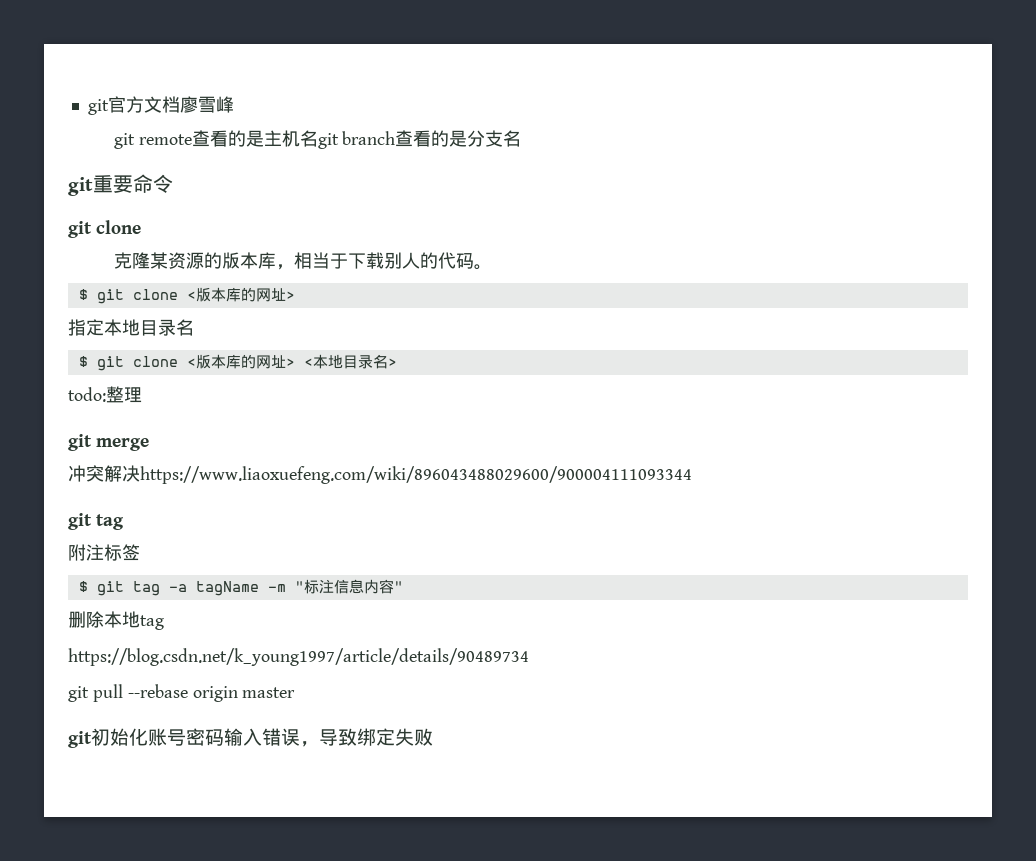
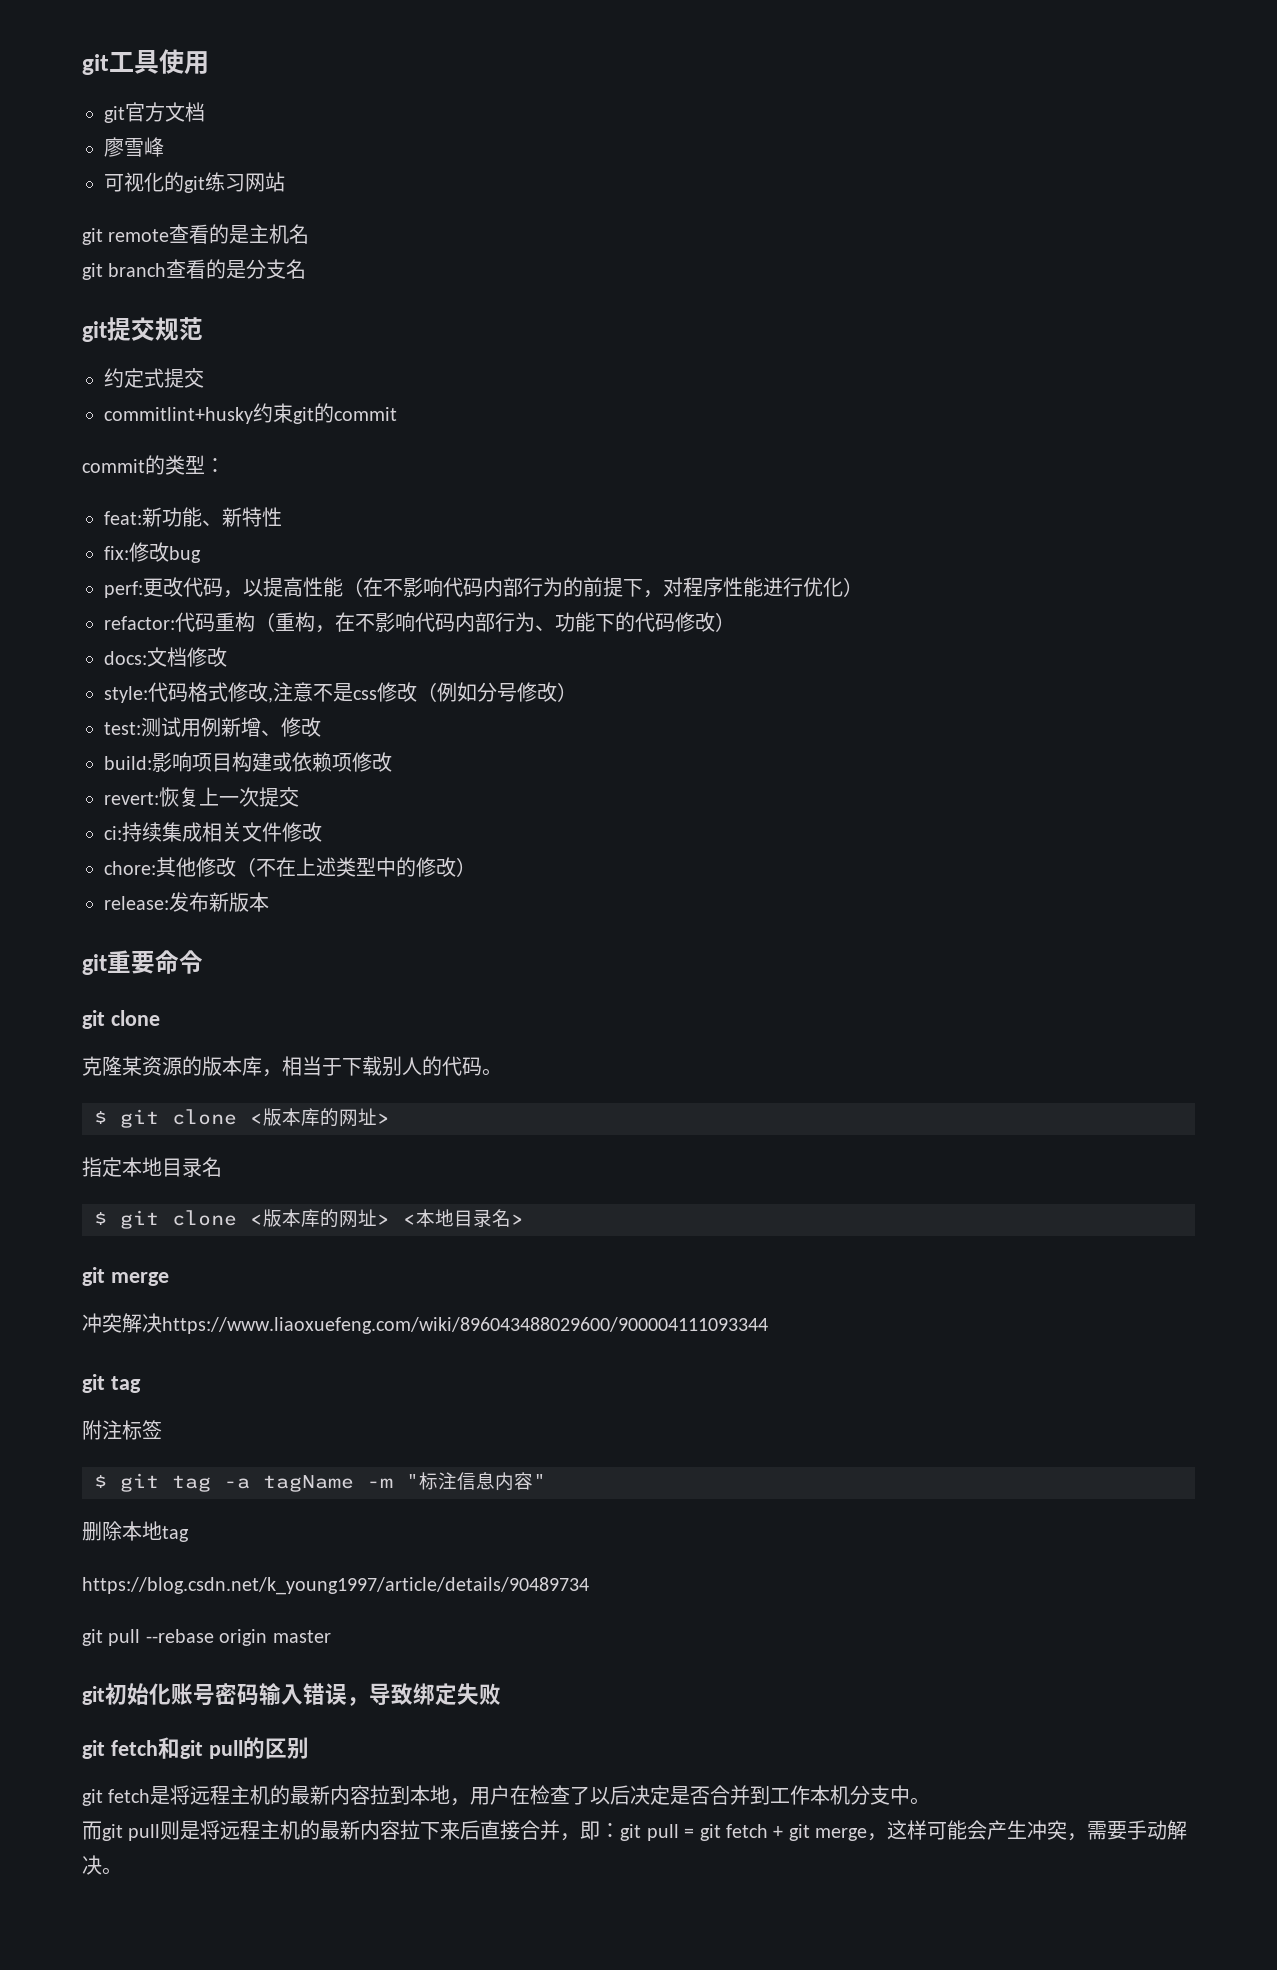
[87,99,109,115] git -> [82,49,209,75] [104,106,125,123] git工具使用 // git
(180, 104) none -> (205, 112) //
(234, 104) none -> [104,172,285,193] // 可视化的git练习网站
(318, 138) none -> (310, 234) //
(522, 138) none -> [82,317,203,342] [104,368,204,388] [104,403,397,424] [82,455,225,475] [104,507,282,527] [104,542,201,563] [104,577,863,598] [104,612,735,633] [104,647,227,667] [104,682,577,703] [104,717,321,737] [104,752,392,772] [104,787,299,807] [104,822,322,842] [104,857,476,877] [104,892,269,912] // git提交规范 // 约定式提交 // commitlint+husky约束git的commit // commit的类型： // feat:新功能、新特性 // fix:修改bug // perf:更改代码，以提高性能（在不影响代码内部行为的前提下，对程序性能进行优化） // refactor:代码重构（重构，在不影响代码内部行为、功能下的代码修改） // docs:文档修改 // style:代码格式修改,注意不是css修改（例如分号修改） // test:测试用例新增、修改 // build:影响项目构建或依赖项修改 // revert:恢复上一次提交 // ci:持续集成相关文件修改 // chore:其他修改（不在上述类型中的修改） // release:发布新版本
[68,386,142,403] // todo:整理 -> (524, 1219) none
(433, 737) none -> [82,1737,309,1759] [82,1785,931,1806] [82,1820,1188,1841] [82,1855,122,1875] // git fetch和git pull的区别 // git fetch是将远程主机的最新内容拉到本地，用户在检查了以后决定是否合并到工作本机分支中。 // 而git pull则是将远程主机的最新内容拉下来后直接合并，即：git pull = git fetch + git merge，这样可能会产生冲突，需要手动解决。

